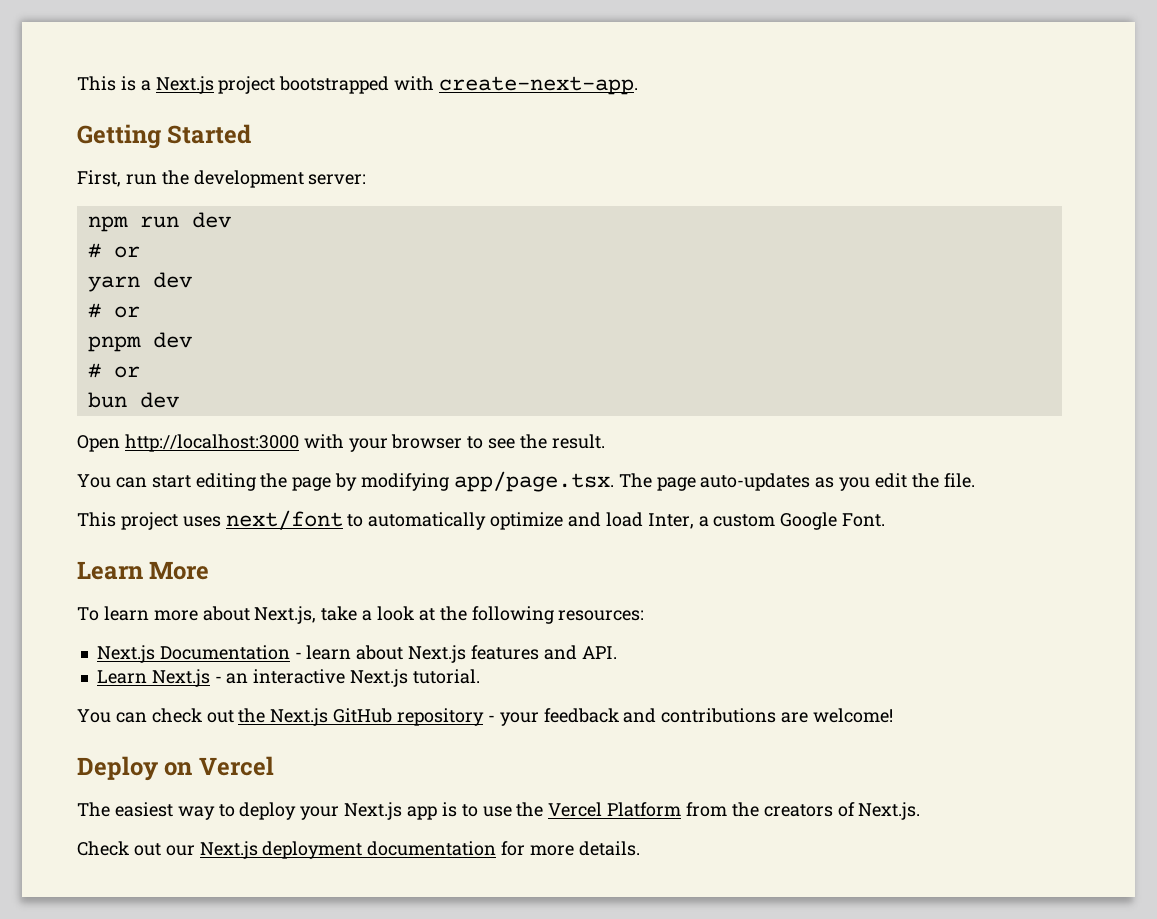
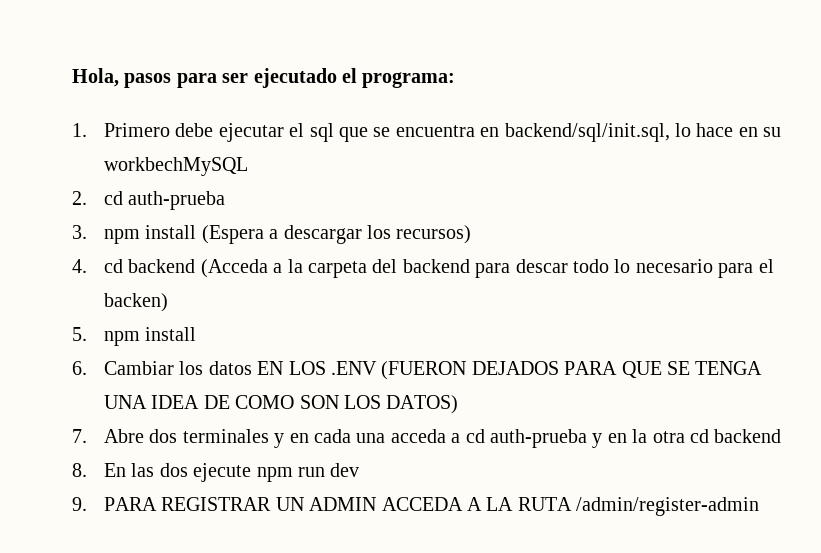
[77,76,639,95] [77,124,252,149] [77,170,367,188] [87,212,231,232] [87,243,140,258] [87,272,192,292] [87,303,140,318] [87,332,192,352] [87,363,140,378] [87,392,179,408] [77,434,605,452] [77,471,975,492] [77,510,886,530] [77,561,210,580] [77,606,645,624] [96,645,617,663] [96,669,480,687] [77,708,894,726] [77,756,274,781] [77,802,921,820] [77,841,640,859] This is a Next.js project bootstrapped with create-next-app. // Getting Started // First, run the development server: // npm run dev // # or // yarn dev // # or // pnpm dev // # or // bun dev // Open http://localhost:3000 with your browser to see the result. // You can start editing the page by modifying app/page.tsx. The page auto-updates as you edit the file. // This project uses next/font to automatically optimize and load Inter, a custom Google Font. // Learn More // To learn more about Next.js, take a look at the following resources: // Next.js Documentation - learn about Next.js features and API. // Learn Next.js - an interactive Next.js tutorial. // You can check out the Next.js GitHub repository - your feedback and contributions are welcome! // Deploy on Vercel // The easiest way to deploy your Next.js app is to use the Vercel Platform from the creators of Next.js. // Check out our Next.js deployment documentation for more details. -> [72,68,456,88] [72,123,782,142] [103,157,248,176] [72,191,226,210] [72,225,472,244] [72,259,774,278] [103,293,168,312] [72,327,197,346] [72,361,763,380] [103,395,459,414] [72,429,782,448] [72,463,360,482] [72,497,760,516] Hola, pasos para ser ejecutado el programa: // 1. Primero debe ejecutar el sql que se encuentra en backend/sql/init.sql, lo hace en su workbechMySQL // 2. cd auth-prueba // 3. npm install (Espera a descargar los recursos) // 4. cd backend (Acceda a la carpeta del backend para descar todo lo necesario para el backen) // 5. npm install // 6. Cambiar los datos EN LOS .ENV (FUERON DEJADOS PARA QUE SE TENGA UNA IDEA DE COMO SON LOS DATOS) // 7. Abre dos terminales y en cada una acceda a cd auth-prueba y en la otra cd backend // 8. En las dos ejecute npm run dev // 9. PARA REGISTRAR UN ADMIN ACCEDA A LA RUTA /admin/register-admin

